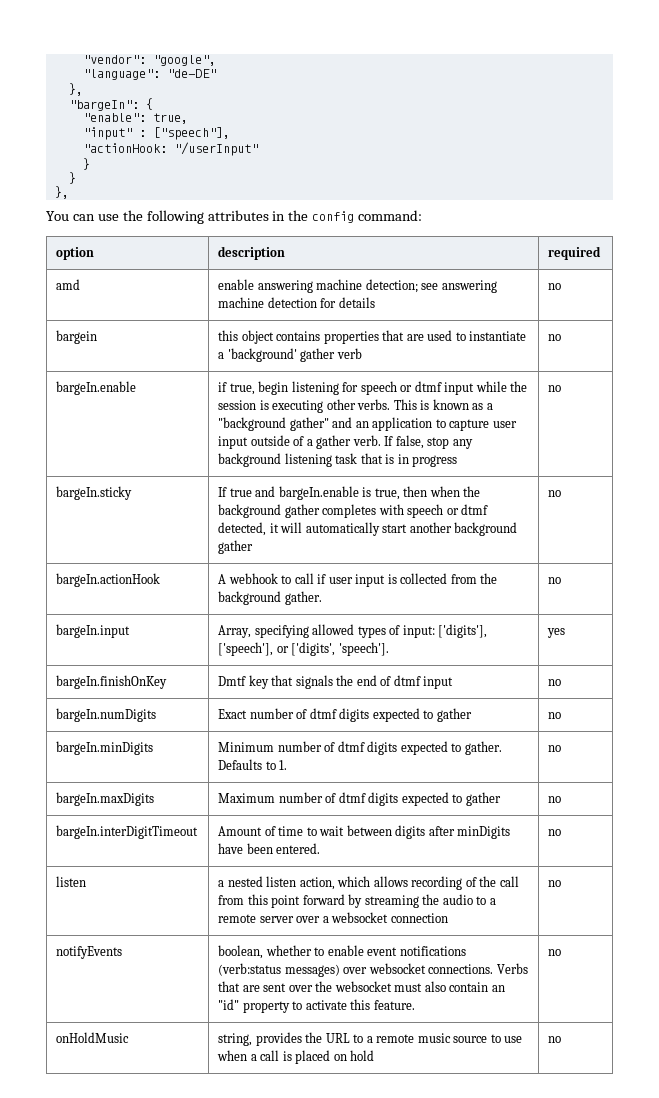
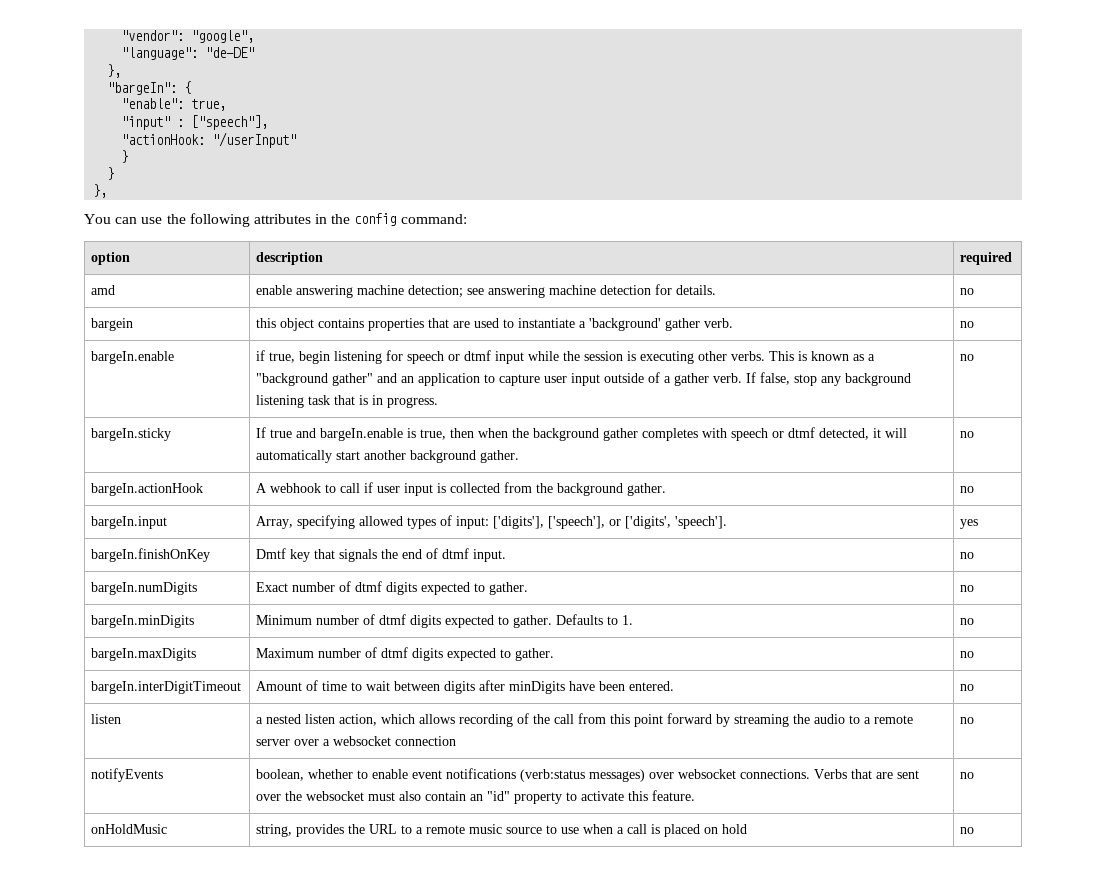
[338,297,375,308] details -> [676,285,717,295] details.
[336,348,362,359] verb -> [704,318,734,328] verb.
[412,455,458,467] progress -> [387,397,439,408] progress.
[218,540,254,554] gather -> [480,450,520,463] gather.
[423,676,454,689] input -> [473,549,507,562] input.
[436,708,472,722] gather -> [489,582,529,595] gather.
[465,792,501,806] gather -> [515,648,555,661] gather.

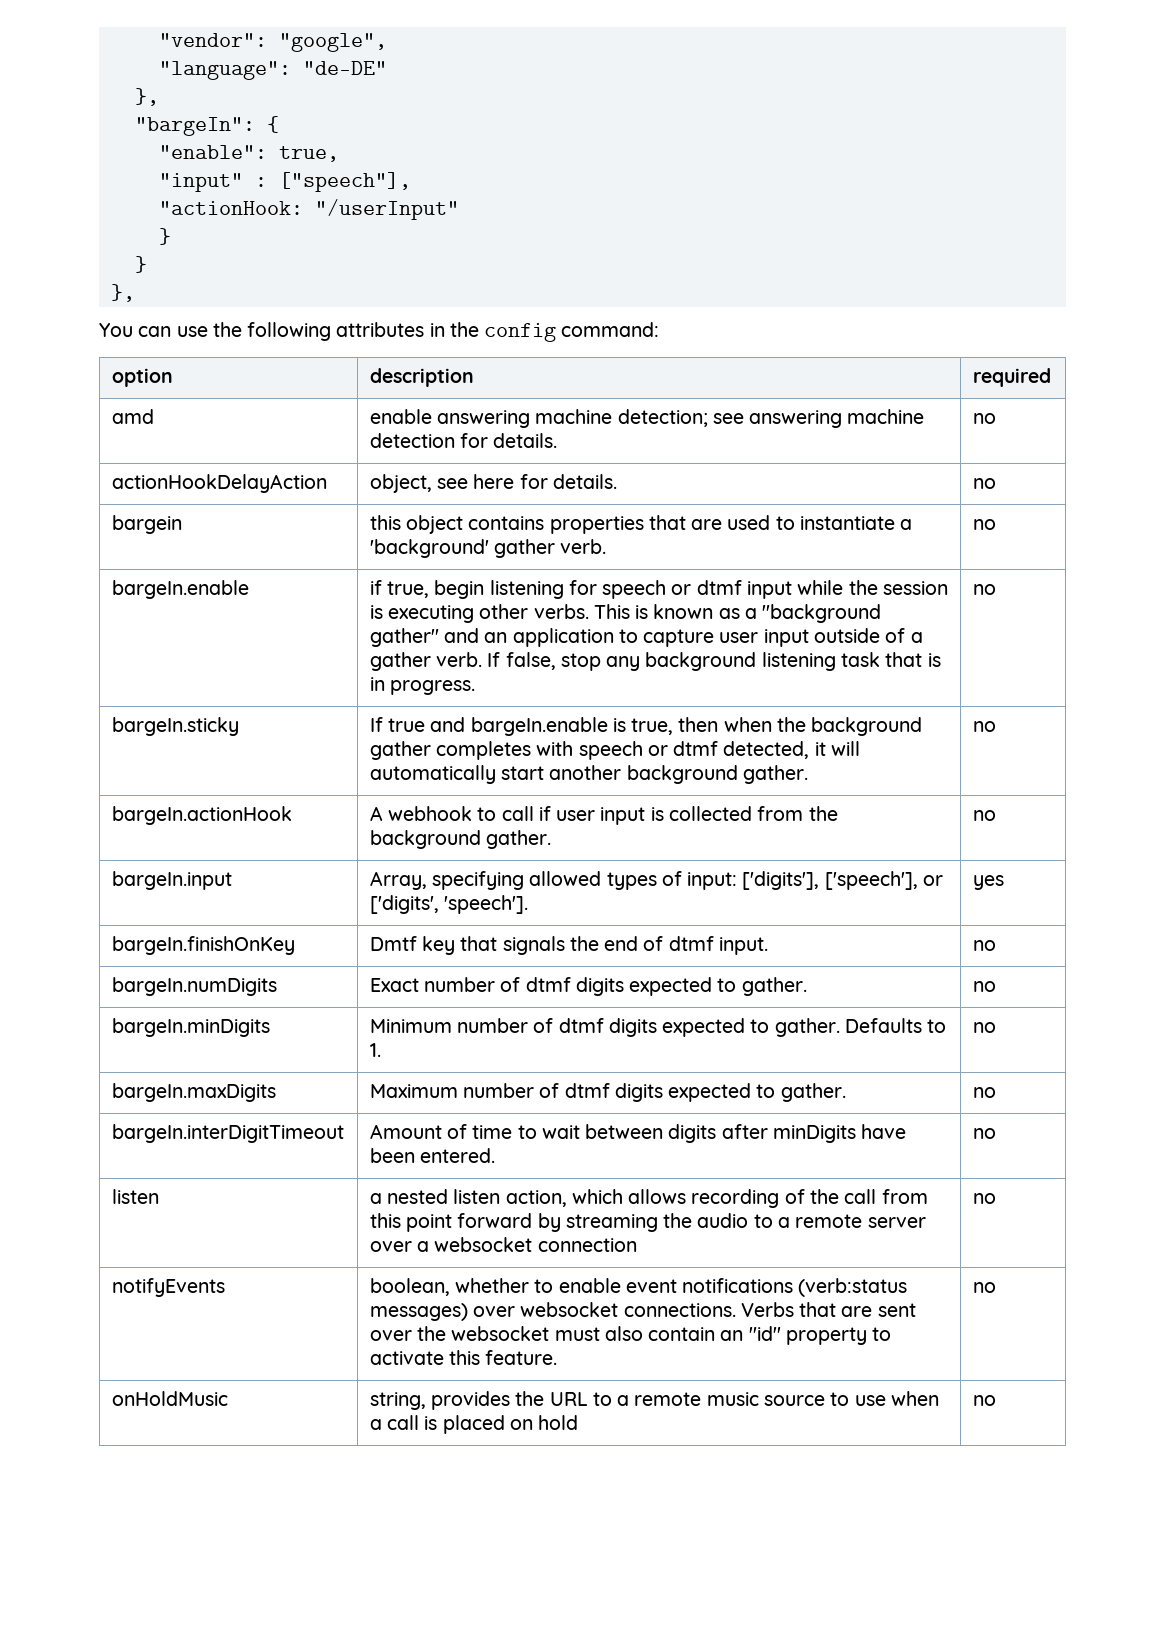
(975, 291) none -> [111,474,327,493] [369,474,617,493] [972,478,996,489] // actionHookDelayAction | object, see here for details. | no

